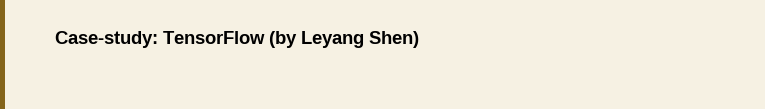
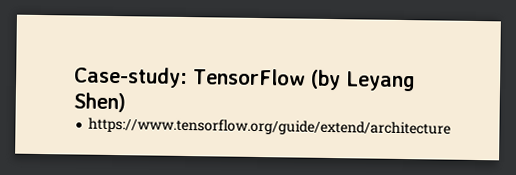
(419, 39) none -> [88,117,452,137] // https://www.tensorflow.org/guide/extend/architecture

